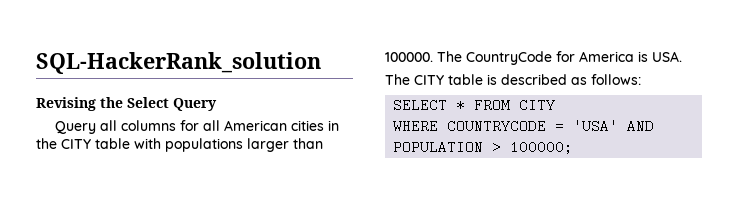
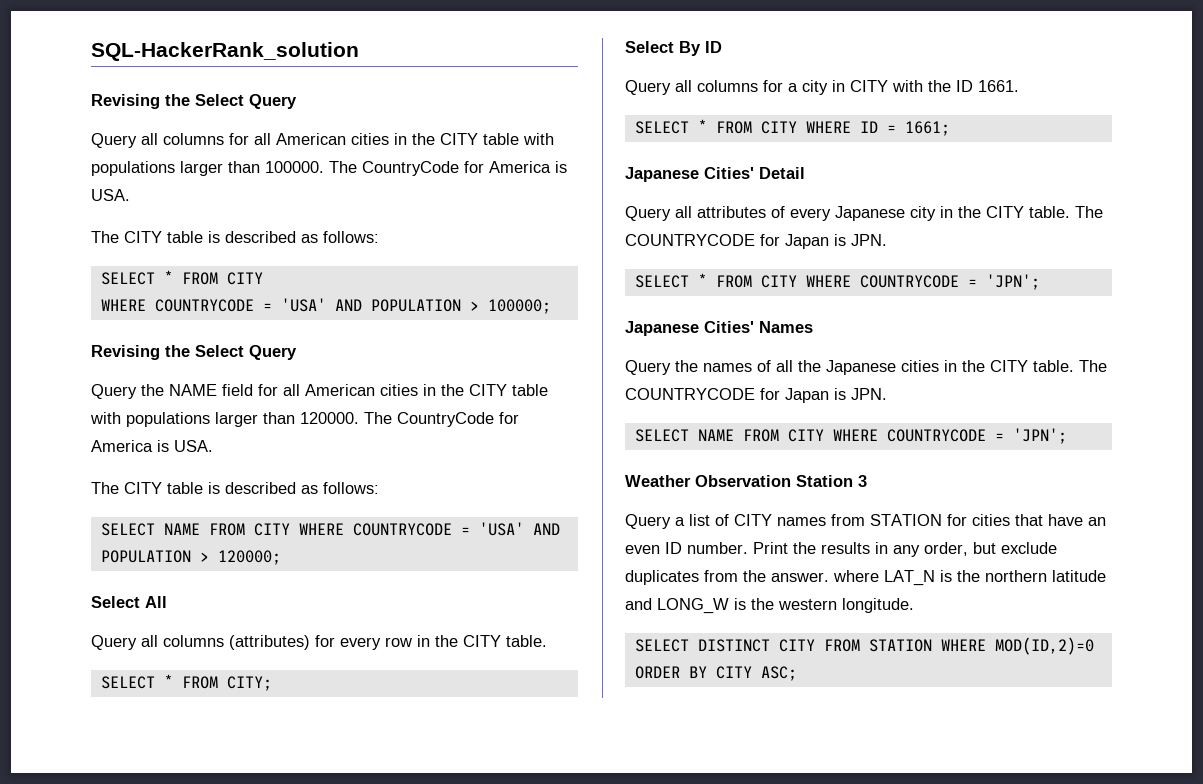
(574, 147) none -> [91,345,297,360] [91,384,548,399] [90,412,519,427] [91,440,213,452] [91,482,379,494] [100,522,560,536] [100,550,281,565] [91,596,167,608] [91,635,547,650] [100,674,272,691] [625,41,722,56] [625,80,1019,95] [634,119,950,136] [625,167,805,182] [625,206,1103,221] [625,234,887,249] [634,273,1040,290] [625,321,813,336] [625,360,1107,375] [625,388,887,403] [634,428,1067,444] [625,475,867,487] [625,514,1106,529] [625,542,1057,557] [625,570,1106,586] [625,598,914,614] [634,637,1094,655] [634,666,797,681] // Revising the Select Query // Query the NAME field for all American cities in the CITY table with populations larger than 120000. The CountryCode for America is USA. // The CITY table is described as follows: // SELECT NAME FROM CITY WHERE COUNTRYCODE = 'USA' AND POPULATION > 120000; // Select All // Query all columns (attributes) for every row in the CITY table. // SELECT * FROM CITY; // Select By ID // Query all columns for a city in CITY with the ID 1661. // SELECT * FROM CITY WHERE ID = 1661; // Japanese Cities' Detail // Query all attributes of every Japanese city in the CITY table. The COUNTRYCODE for Japan is JPN. // SELECT * FROM CITY WHERE COUNTRYCODE = 'JPN'; // Japanese Cities' Names // Query the names of all the Japanese cities in the CITY table. The COUNTRYCODE for Japan is JPN. // SELECT NAME FROM CITY WHERE COUNTRYCODE = 'JPN'; // Weather Observation Station 3 // Query a list of CITY names from STATION for cities that have an even ID number. Print the results in any order, but exclude duplicates from the answer. where LAT_N is the northern latitude and LONG_W is the western longitude. // SELECT DISTINCT CITY FROM STATION WHERE MOD(ID,2)=0 ORDER BY CITY ASC;

